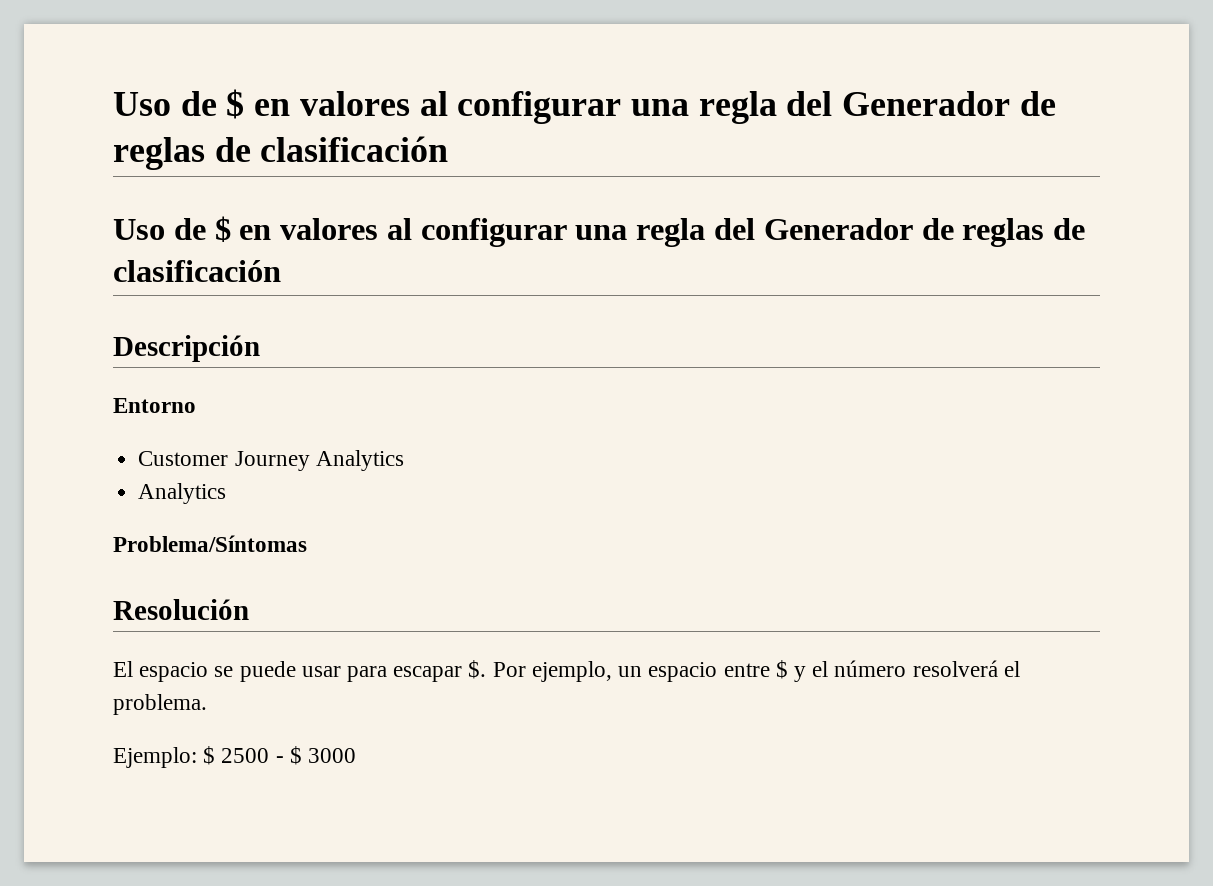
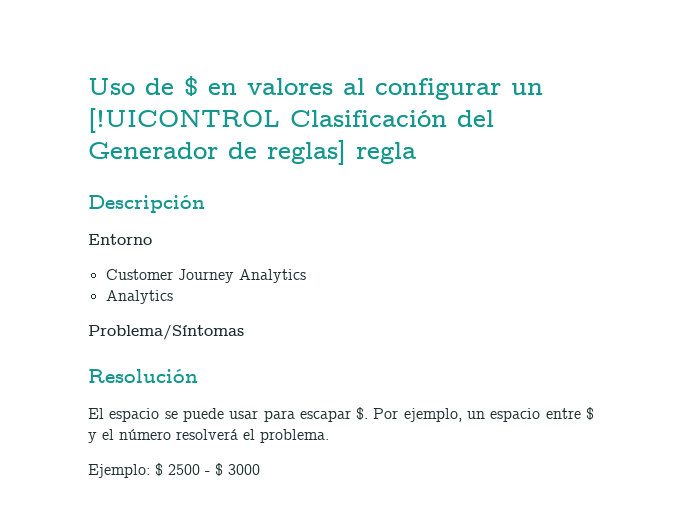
[113,89,1056,124] [113,136,449,170] [113,216,1086,247] [113,260,281,282] Uso de $ en valores al configurar una regla del Generador de reglas de clasificación // Uso de $ en valores al configurar una regla del Generador de reglas de clasificación -> [88,76,543,100] [88,108,494,133] [88,140,416,165] Uso de $ en valores al configurar un [!UICONTROL Clasificación del Generador de reglas] regla

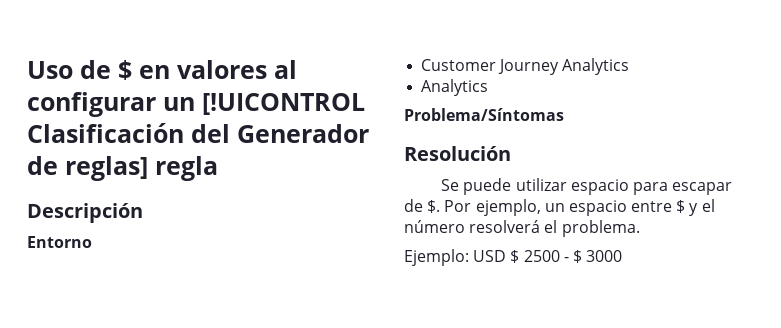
[88,408,259,422] El espacio se puede usar -> [441,178,629,195] Se puede utilizar espacio
(351, 416) none -> [404,199,423,212] de
(150, 471) none -> [473,250,507,262] USD

